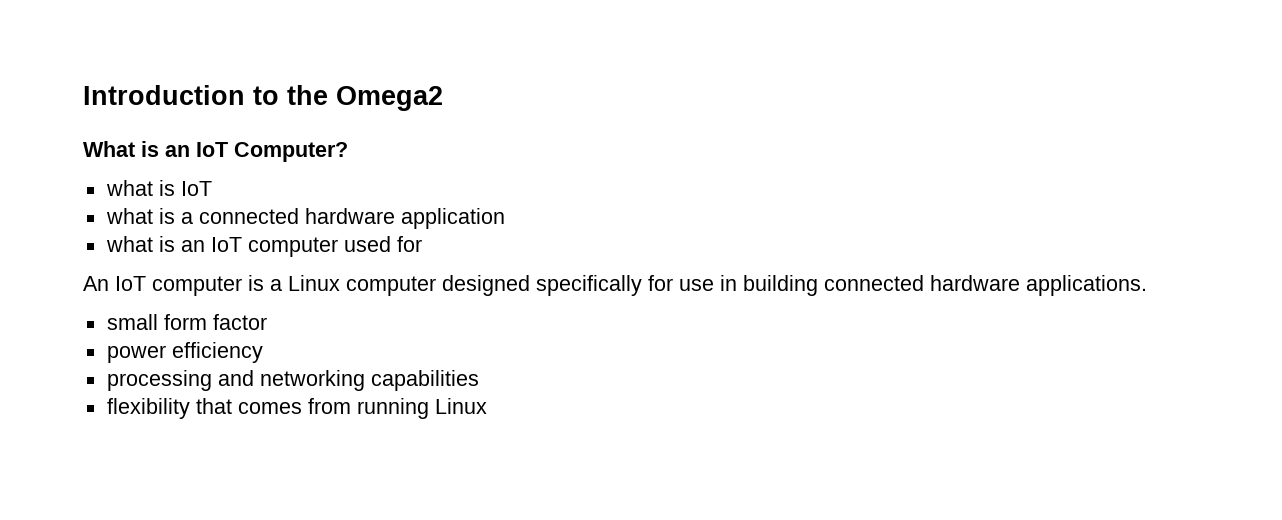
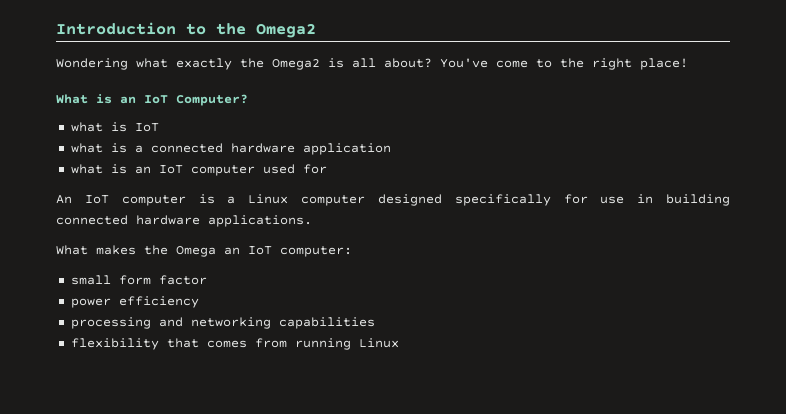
(443, 98) none -> [56,58,688,70] // Wondering what exactly the Omega2 is all about? You've come to the right place!
(1147, 285) none -> [56,245,352,257] // What makes the Omega an IoT computer:

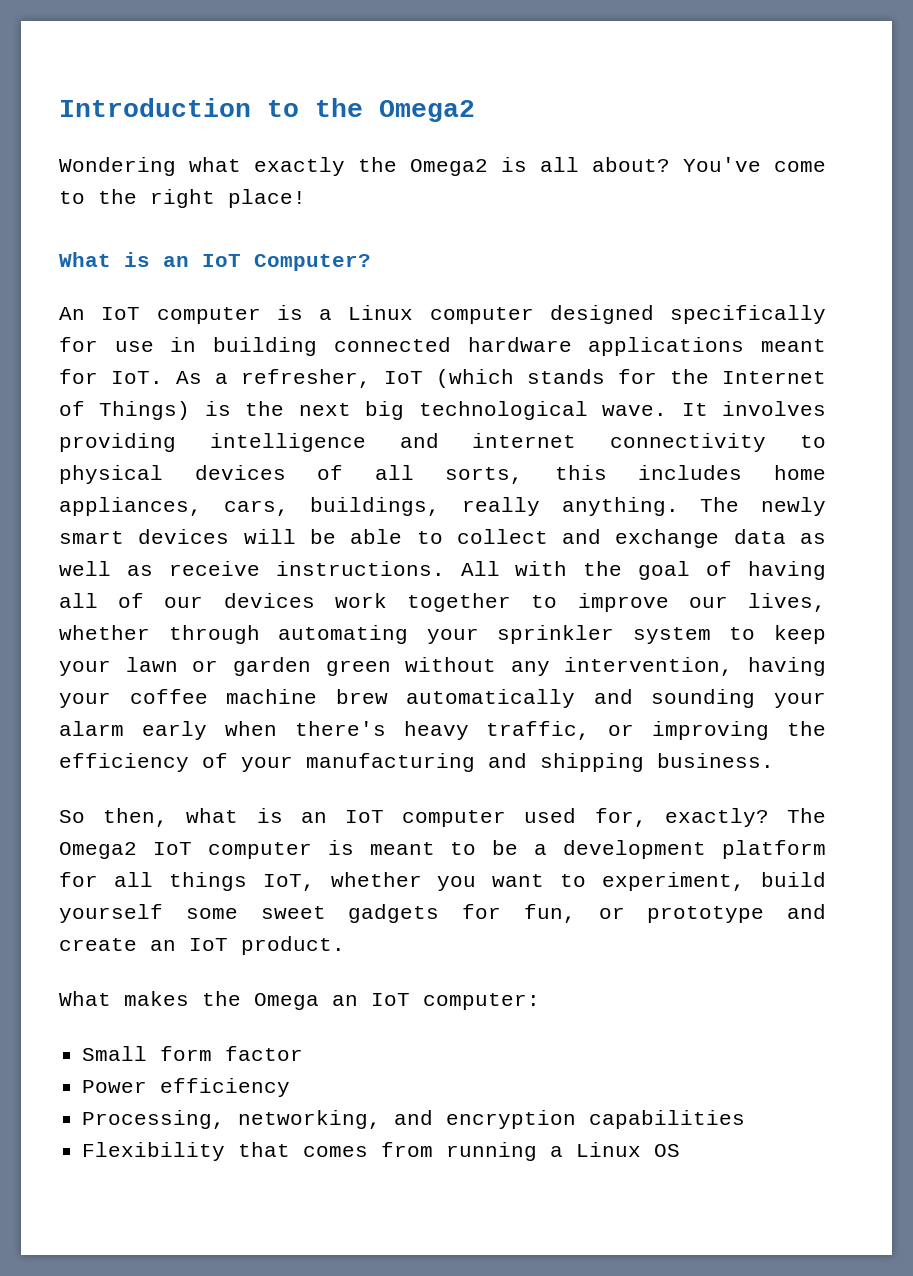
[70,122,159,132] [70,143,391,155] [70,164,327,176] // what is IoT // what is a connected hardware application // what is an IoT computer used for -> (371, 262) none
[208,215,312,227] applications. -> [588,337,826,356] [59,369,826,388] [59,401,827,420] [59,433,826,452] [59,465,826,484] [59,497,826,516] [59,529,826,548] [59,561,827,580] [59,593,826,612] [59,625,826,644] [59,657,826,676] [59,689,826,708] [59,721,826,740] [59,753,774,772] [59,808,826,827] [59,840,827,859] [59,872,827,891] [59,904,826,923] [59,936,345,955] applications meant for IoT. As a refresher, IoT (which stands for the Internet of Things) is the next big technological wave. It involves providing intelligence and internet connectivity to physical devices of all sorts, this includes home appliances, cars, buildings, really anything. The newly smart devices will be able to collect and exchange data as well as receive instructions. All with the goal of having all of our devices work together to improve our lives, whether through automating your sprinkler system to keep your lawn or garden green without any intervention, having your coffee machine brew automatically and sounding your alarm early when there's heavy traffic, or improving the efficiency of your manufacturing and shipping business. // So then, what is an IoT computer used for, exactly? The Omega2 IoT computer is meant to be a development platform for all things IoT, whether you want to experiment, build yourself some sweet gadgets for fun, or prototype and create an IoT product.
[70,275,111,285] small -> [82,1046,148,1061] Small
[70,298,111,308] power -> [82,1080,148,1093] Power
[70,317,271,329] processing and networking -> [82,1110,577,1129] Processing, networking, and encryption
[70,338,159,350] flexibility -> [82,1142,226,1161] Flexibility
[358,338,399,348] Linux -> [550,1142,681,1157] a Linux OS

